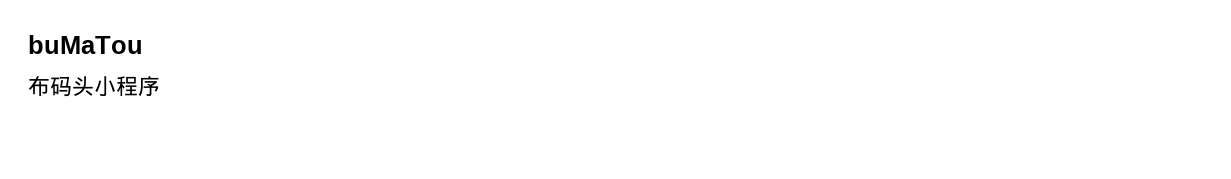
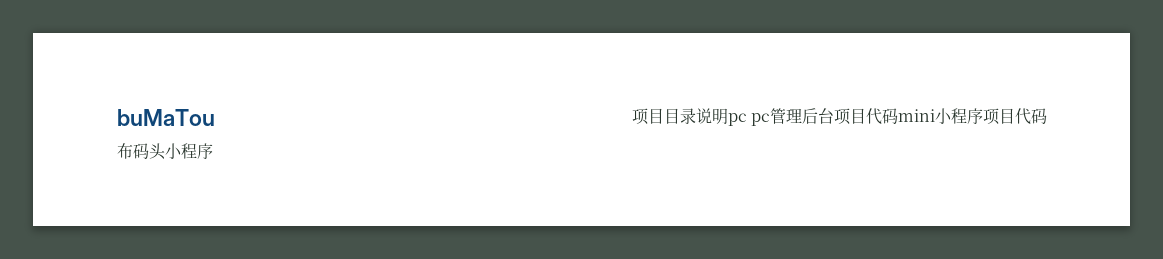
(160, 86) none -> [631,108,1047,126] // 项目目录说明pc pc管理后台项目代码mini小程序项目代码

